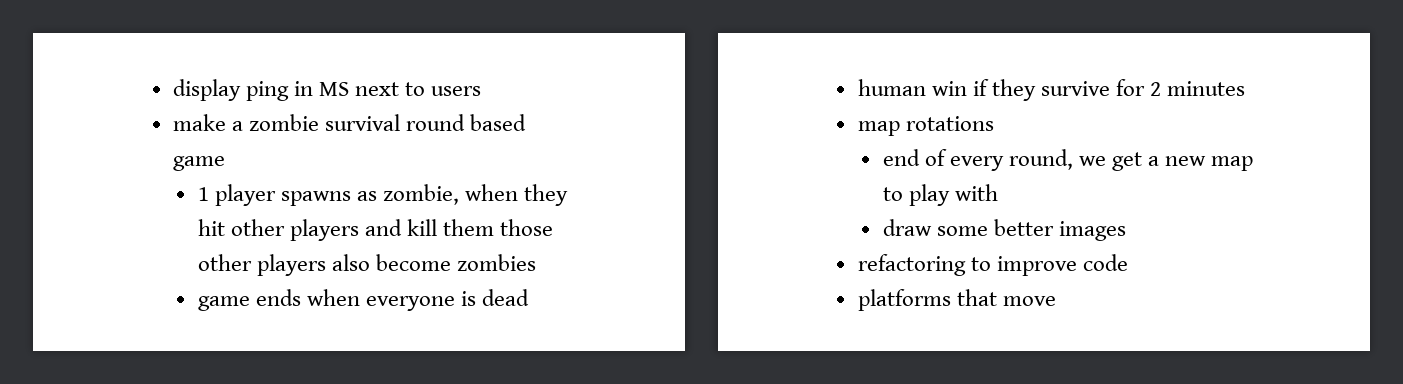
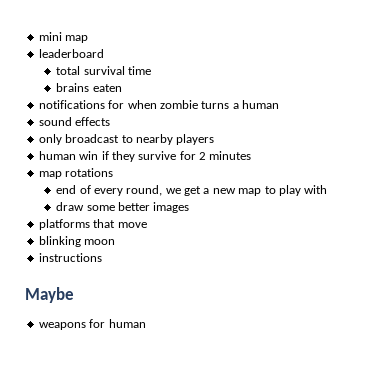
[172,79,482,101] [172,114,527,131] [172,156,225,171] [197,184,568,206] [197,219,553,241] [197,254,536,276] [197,289,529,311] display ping in MS next to users // make a zombie survival round based game // 1 player spawns as zombie, when they hit other players and kill them those other players also become zombies // game ends when everyone is dead -> [38,32,89,43] [38,49,104,58] [56,66,151,75] [56,83,122,92] [38,100,279,109] [38,117,111,126] [38,134,215,145] mini map // leaderboard // total survival time // brains eaten // notifications for when zombie turns a human // sound effects // only broadcast to nearby players
[857,254,1128,276] // refactoring to improve code -> (190, 207) none
(1056, 301) none -> [38,236,116,247] [38,253,102,262] [25,287,74,303] [38,319,146,330] // blinking moon // instructions // Maybe // weapons for human

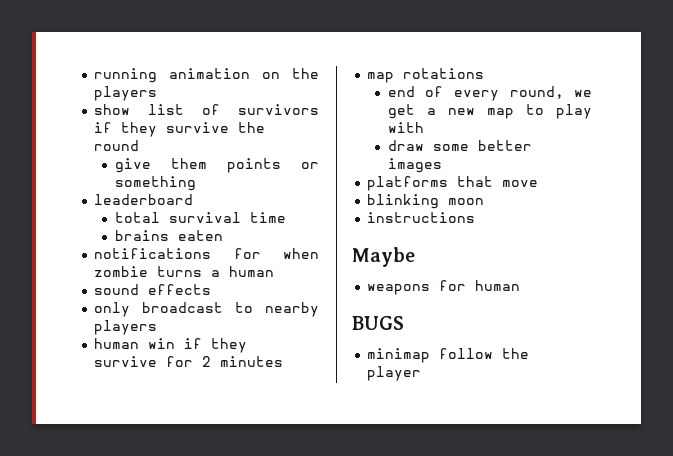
[38,32,89,43] mini map -> [94,68,319,83] [94,86,158,101] [94,104,319,115] [94,122,266,137] [94,140,140,151] [114,158,319,173] [114,176,196,191] running animation on the players // show list of survivors if they survive the round // give them points or something
(146, 323) none -> [352,316,404,330] [367,348,530,363] [367,366,422,381] // BUGS // minimap follow the player

